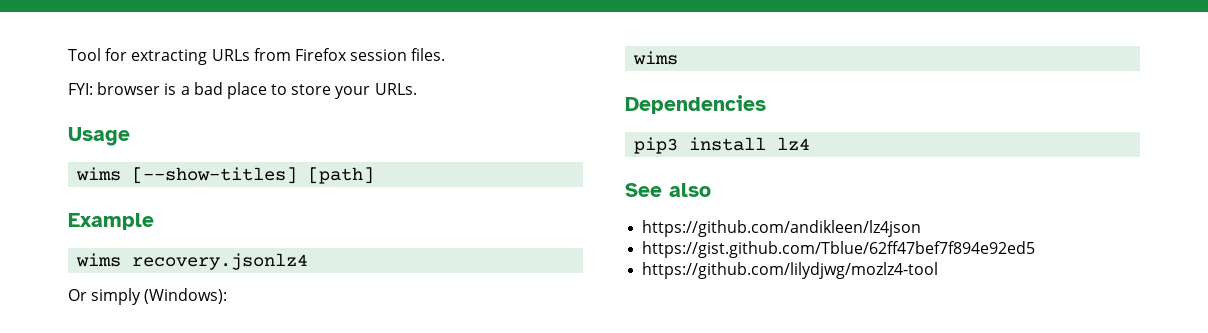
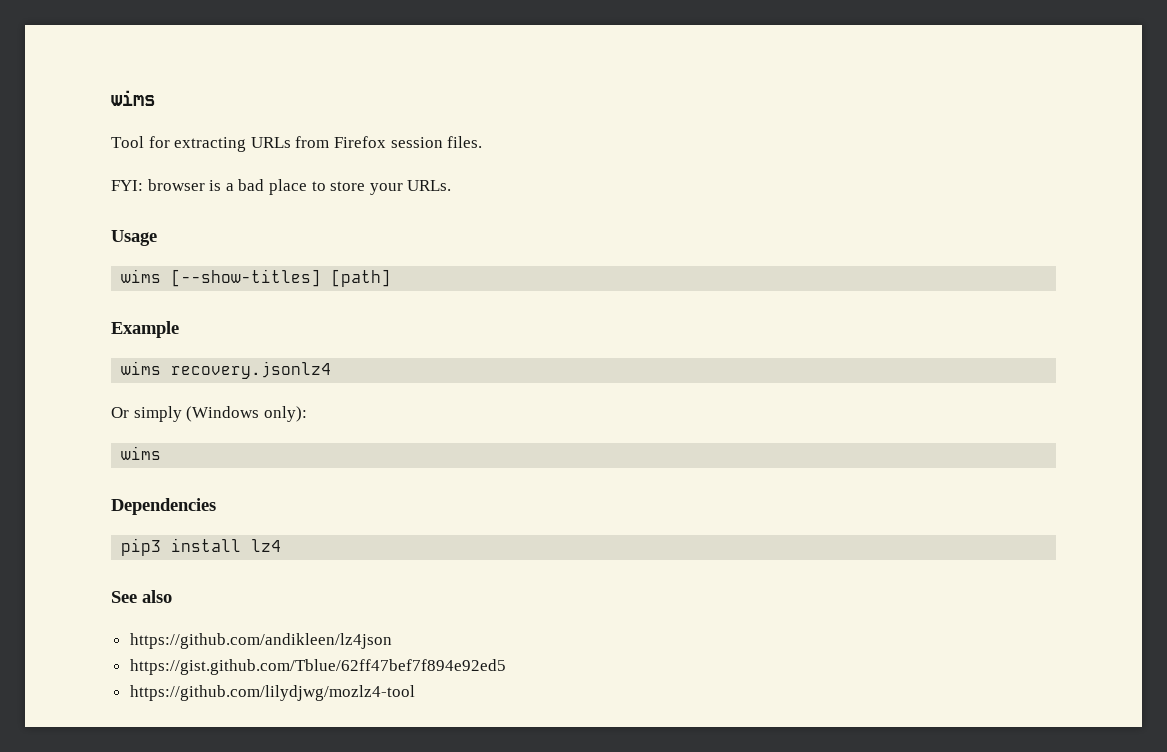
(68, 54) none -> [111,90,155,106] wims //
[144,288,228,304] (Windows): -> [186,406,307,422] (Windows only):

